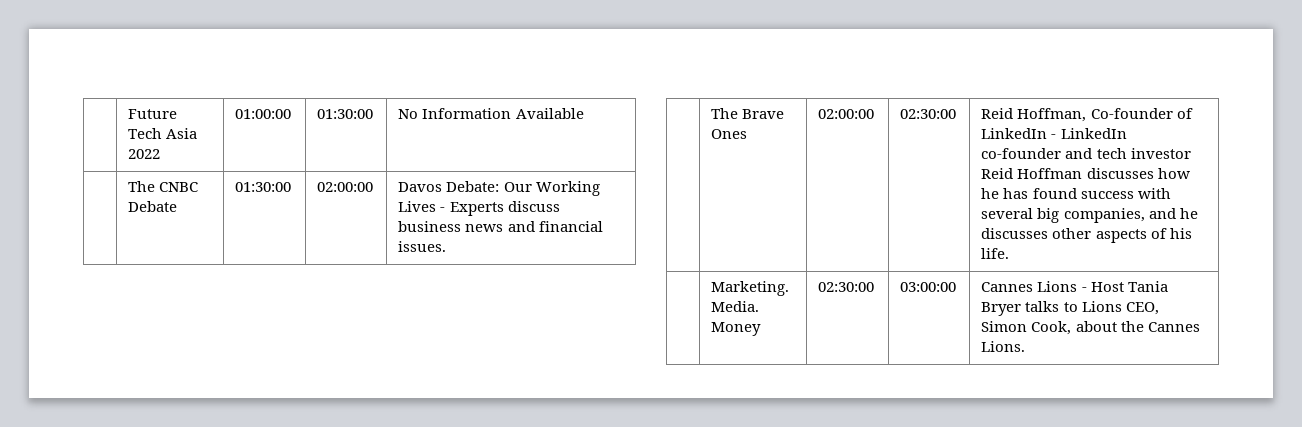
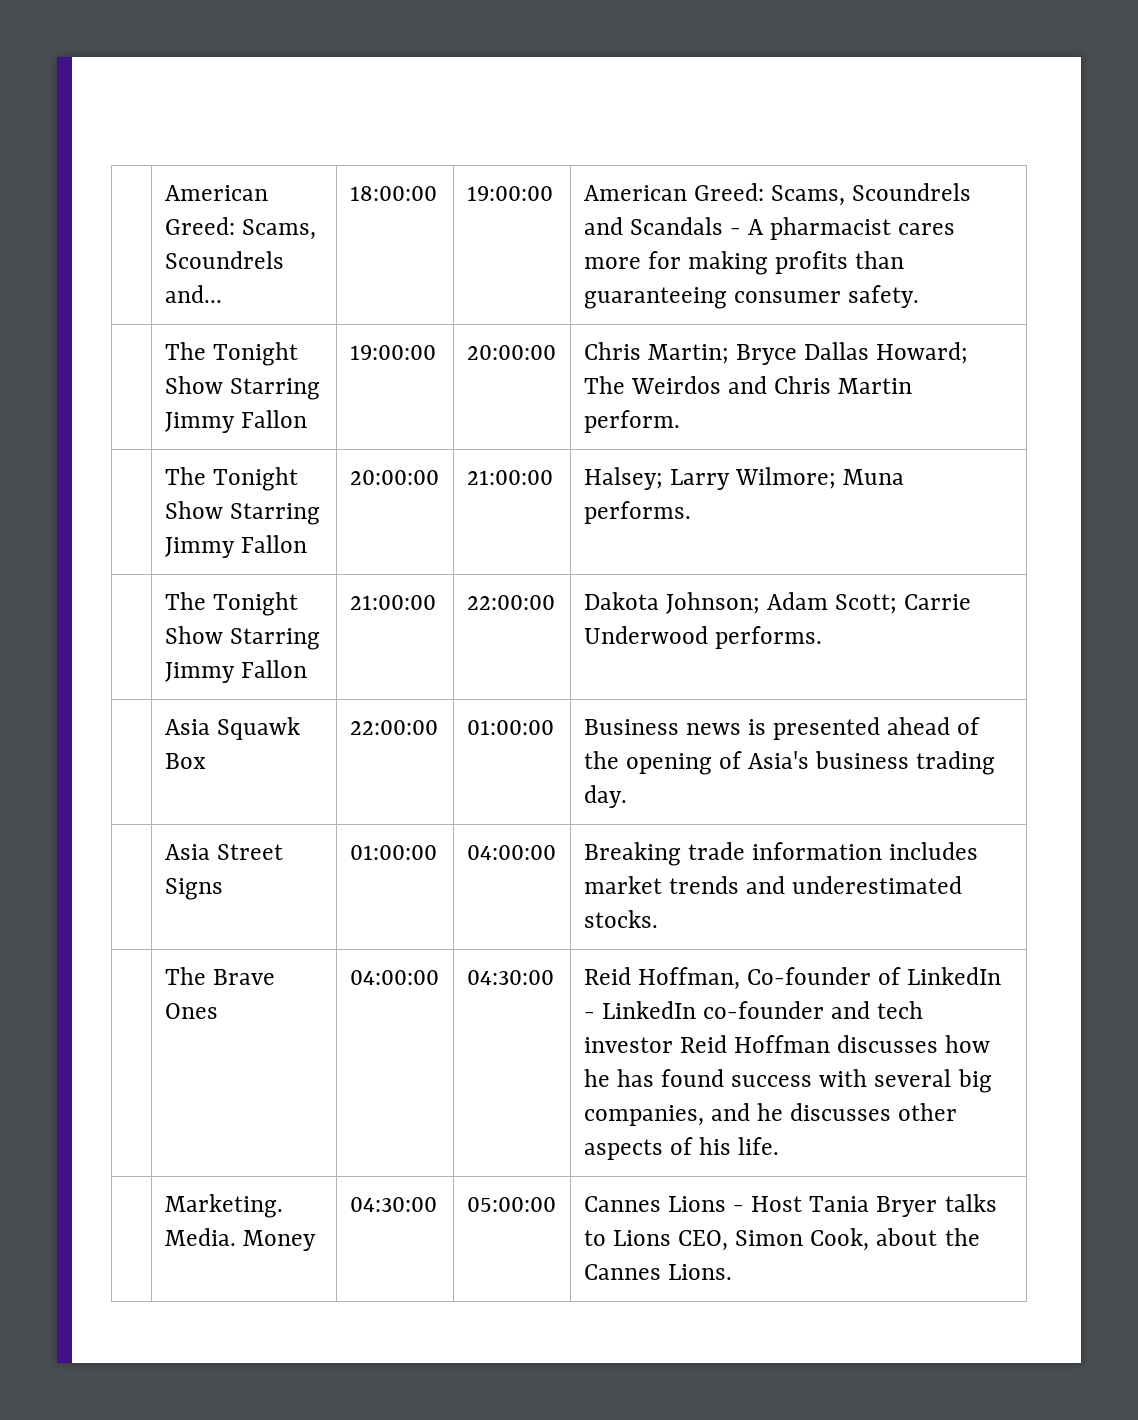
[128,109,178,119] [128,128,198,139] [128,149,161,159] [235,109,292,119] [317,109,374,119] [398,108,584,119] [128,181,199,192] [128,201,178,212] [235,182,292,192] [317,182,374,192] [398,181,600,196] [398,201,560,216] [398,221,603,232] [398,241,447,252] | Future Tech Asia 2022 | 01:00:00 | 01:30:00 | No Information Available // | The CNBC Debate | 01:30:00 | 02:00:00 | Davos Debate: Our Working Lives - Experts discuss business news and financial issues. -> [164,185,268,201] [164,217,316,240] [164,251,284,269] [164,285,222,303] [349,186,437,201] [466,186,553,201] [583,183,972,206] [583,217,956,240] [583,251,905,275] [583,285,919,309] [164,342,298,366] [164,376,320,400] [164,410,307,433] [349,345,436,360] [466,345,556,360] [583,342,969,365] [583,376,913,394] [583,410,680,433] [164,467,298,491] [164,501,320,525] [164,535,307,558] [349,470,439,485] [466,470,553,485] [583,467,905,490] [583,501,691,524] [164,592,298,616] [164,626,320,650] [164,660,307,683] [349,595,436,610] [466,595,555,610] [583,592,972,614] [583,626,822,649] [164,717,300,740] [164,753,206,769] [349,720,438,735] [466,720,554,735] [583,717,981,740] [583,751,996,775] [583,785,627,808] [164,844,283,860] [164,878,223,900] [349,845,437,860] [466,845,556,860] [583,842,979,866] [583,876,963,894] [583,910,658,928] | American Greed: Scams, Scoundrels and... | 18:00:00 | 19:00:00 | American Greed: Scams, Scoundrels and Scandals - A pharmacist cares more for making profits than guaranteeing consumer safety. // | The Tonight Show Starring Jimmy Fallon | 19:00:00 | 20:00:00 | Chris Martin; Bryce Dallas Howard; The Weirdos and Chris Martin perform. // | The Tonight Show Starring Jimmy Fallon | 20:00:00 | 21:00:00 | Halsey; Larry Wilmore; Muna performs. // | The Tonight Show Starring Jimmy Fallon | 21:00:00 | 22:00:00 | Dakota Johnson; Adam Scott; Carrie Underwood performs. // | Asia Squawk Box | 22:00:00 | 01:00:00 | Business news is presented ahead of the opening of Asia's business trading day. // | Asia Street Signs | 01:00:00 | 04:00:00 | Breaking trade information includes market trends and underestimated stocks.
[818,109,875,119] [900,109,957,119] 02:00:00 | 02:30:00 -> [349,970,439,985] [466,970,554,985] 04:00:00 | 04:30:00
[818,282,875,292] [900,282,957,292] 02:30:00 | 03:00:00 -> [349,1197,437,1212] [466,1197,556,1212] 04:30:00 | 05:00:00

